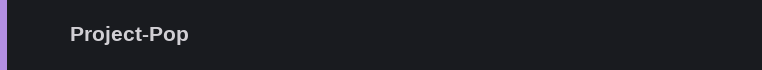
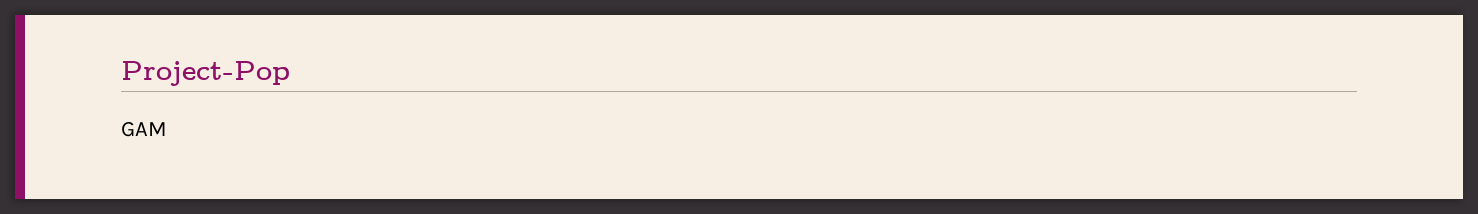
(189, 35) none -> [121,121,167,137] // GAM

